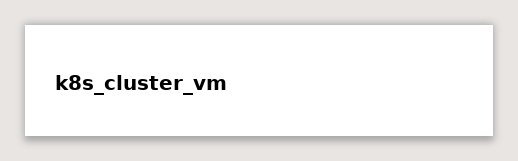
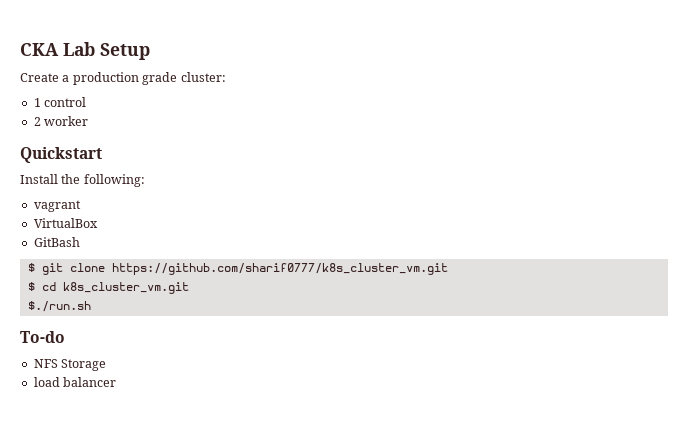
[55,75,227,95] k8s_cluster_vm -> [20,42,150,60] [20,72,226,85] [33,97,87,107] [33,116,89,126] [20,147,102,163] [20,174,145,187] [33,200,81,212] [33,218,98,228] [33,237,80,247] [27,263,448,275] [27,282,189,294] [27,301,91,312] [20,331,65,343] [33,359,107,371] [33,377,117,387] CKA Lab Setup // Create a production grade cluster: // 1 control // 2 worker // Quickstart // Install the following: // vagrant // VirtualBox // GitBash // $ git clone https://github.com/sharif0777/k8s_cluster_vm.git // $ cd k8s_cluster_vm.git // $./run.sh // To-do // NFS Storage // load balancer

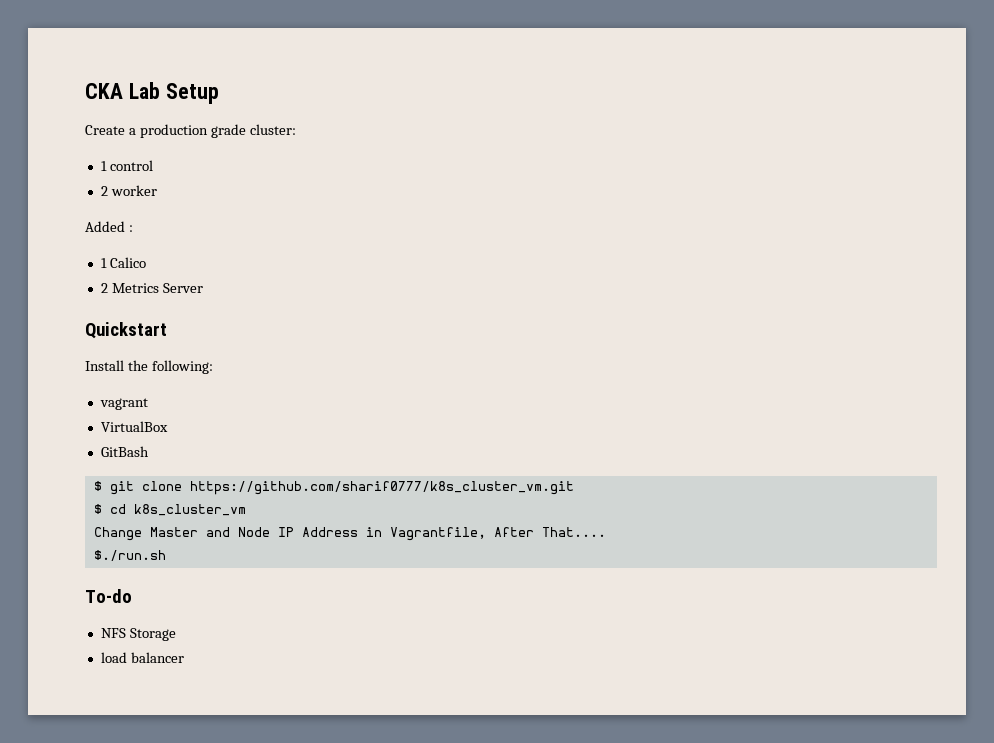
(89, 121) none -> [85,221,133,232] [100,257,146,268] [100,283,203,293] // Added : // 1 Calico // 2 Metrics Server
[62,282,189,294] k8s_cluster_vm.git -> [133,504,246,516] [93,527,606,541] k8s_cluster_vm // Change Master and Node IP Address in Vagrantfile, After That....

